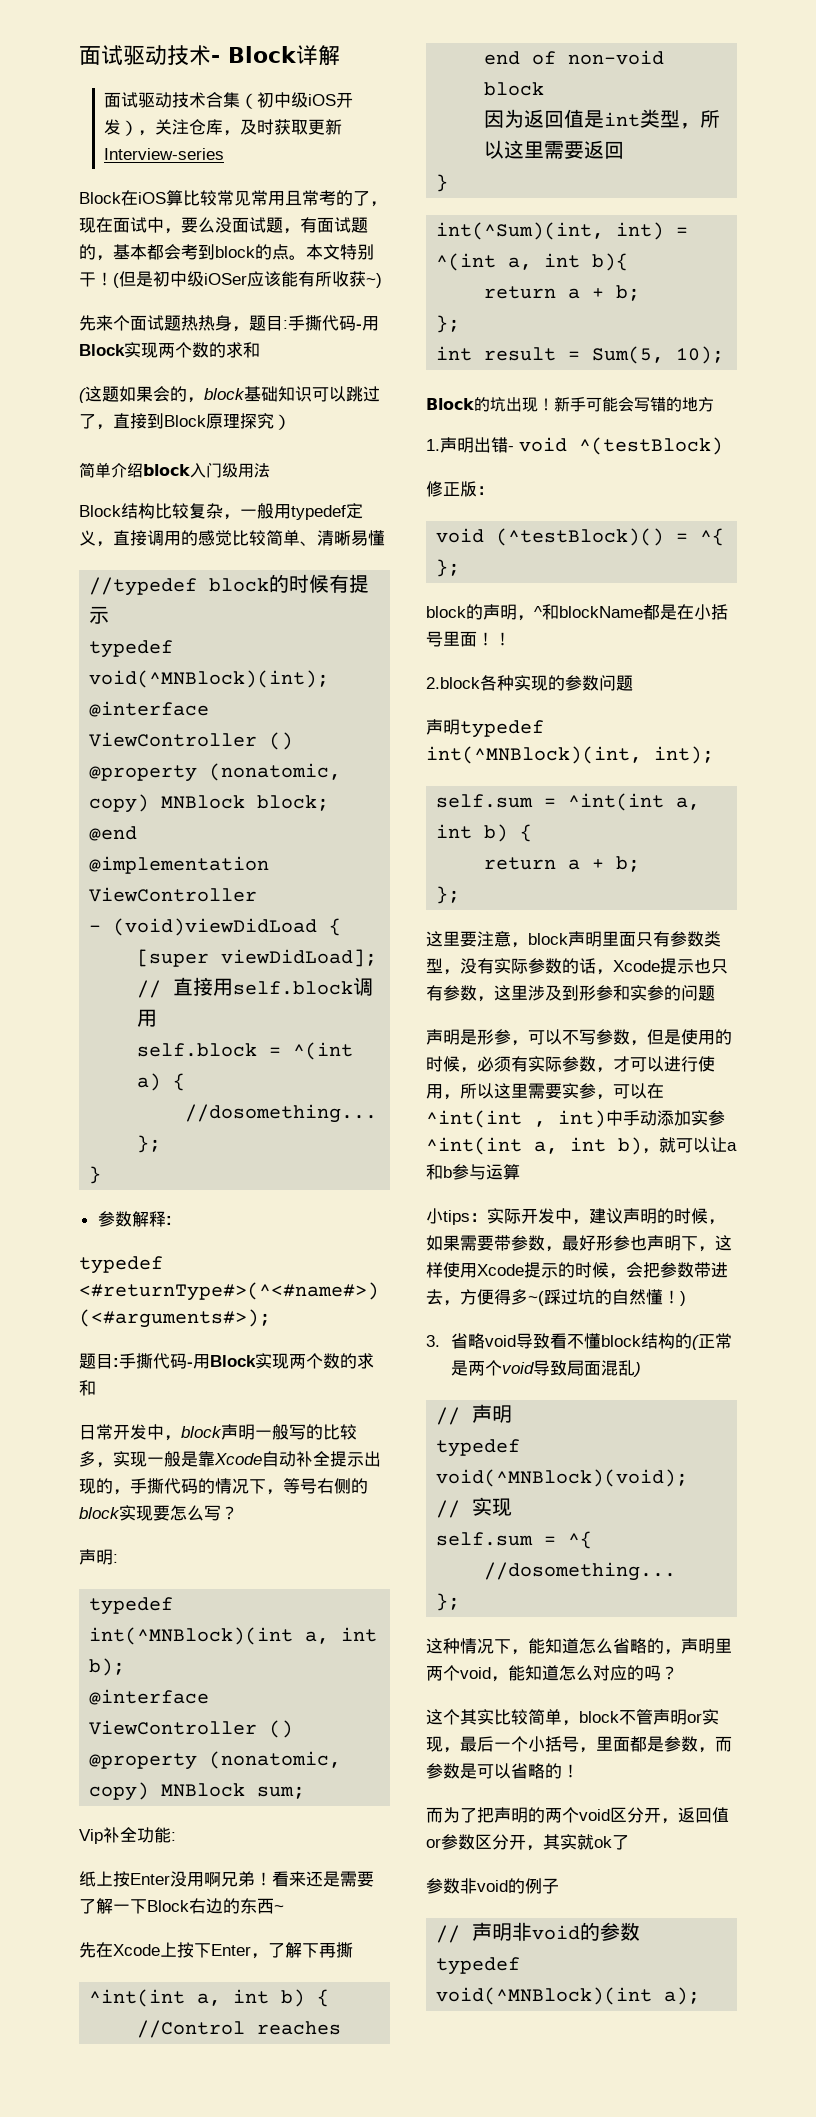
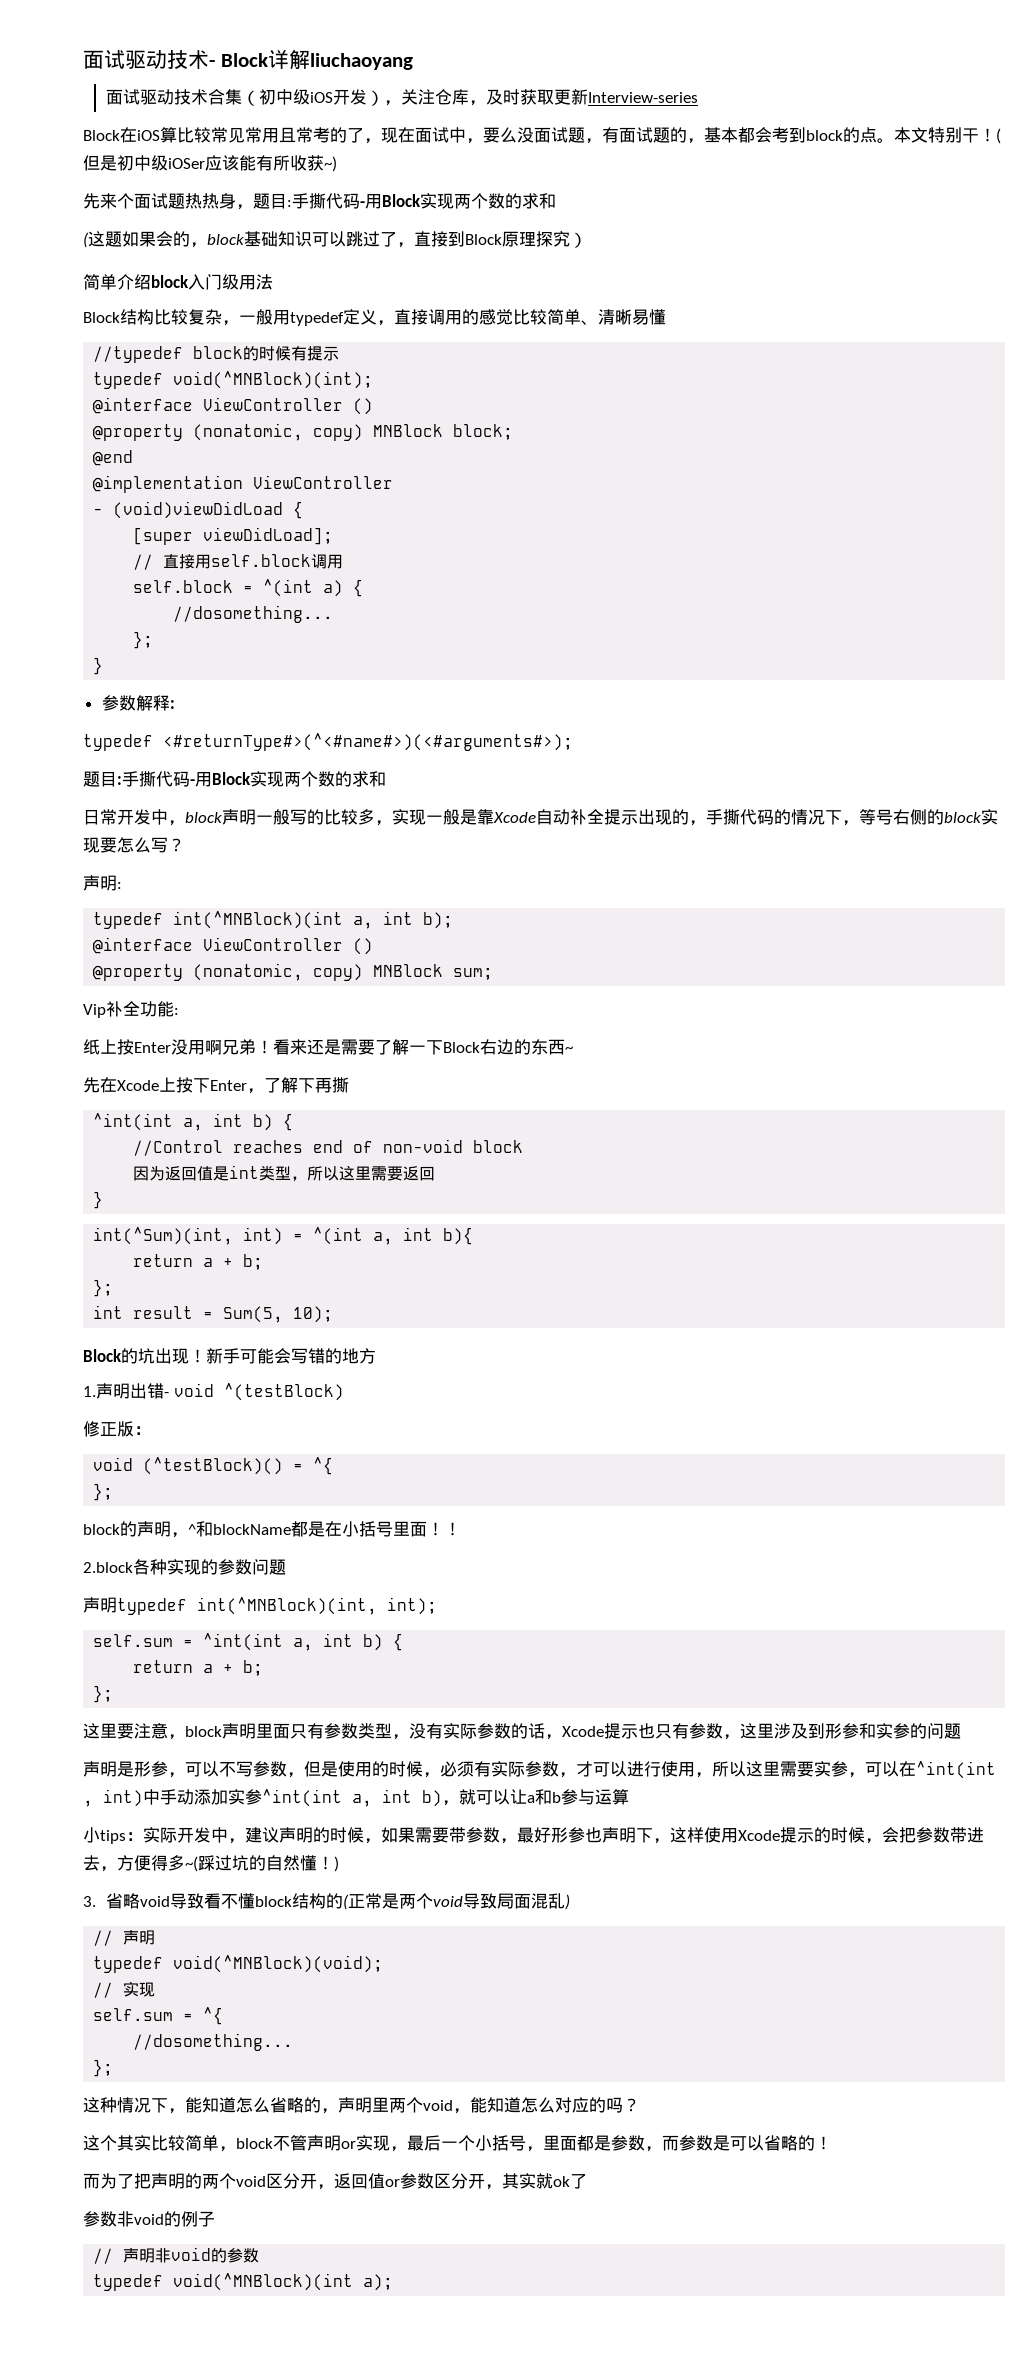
(340, 55) none -> [309,53,413,70] liuchaoyang

